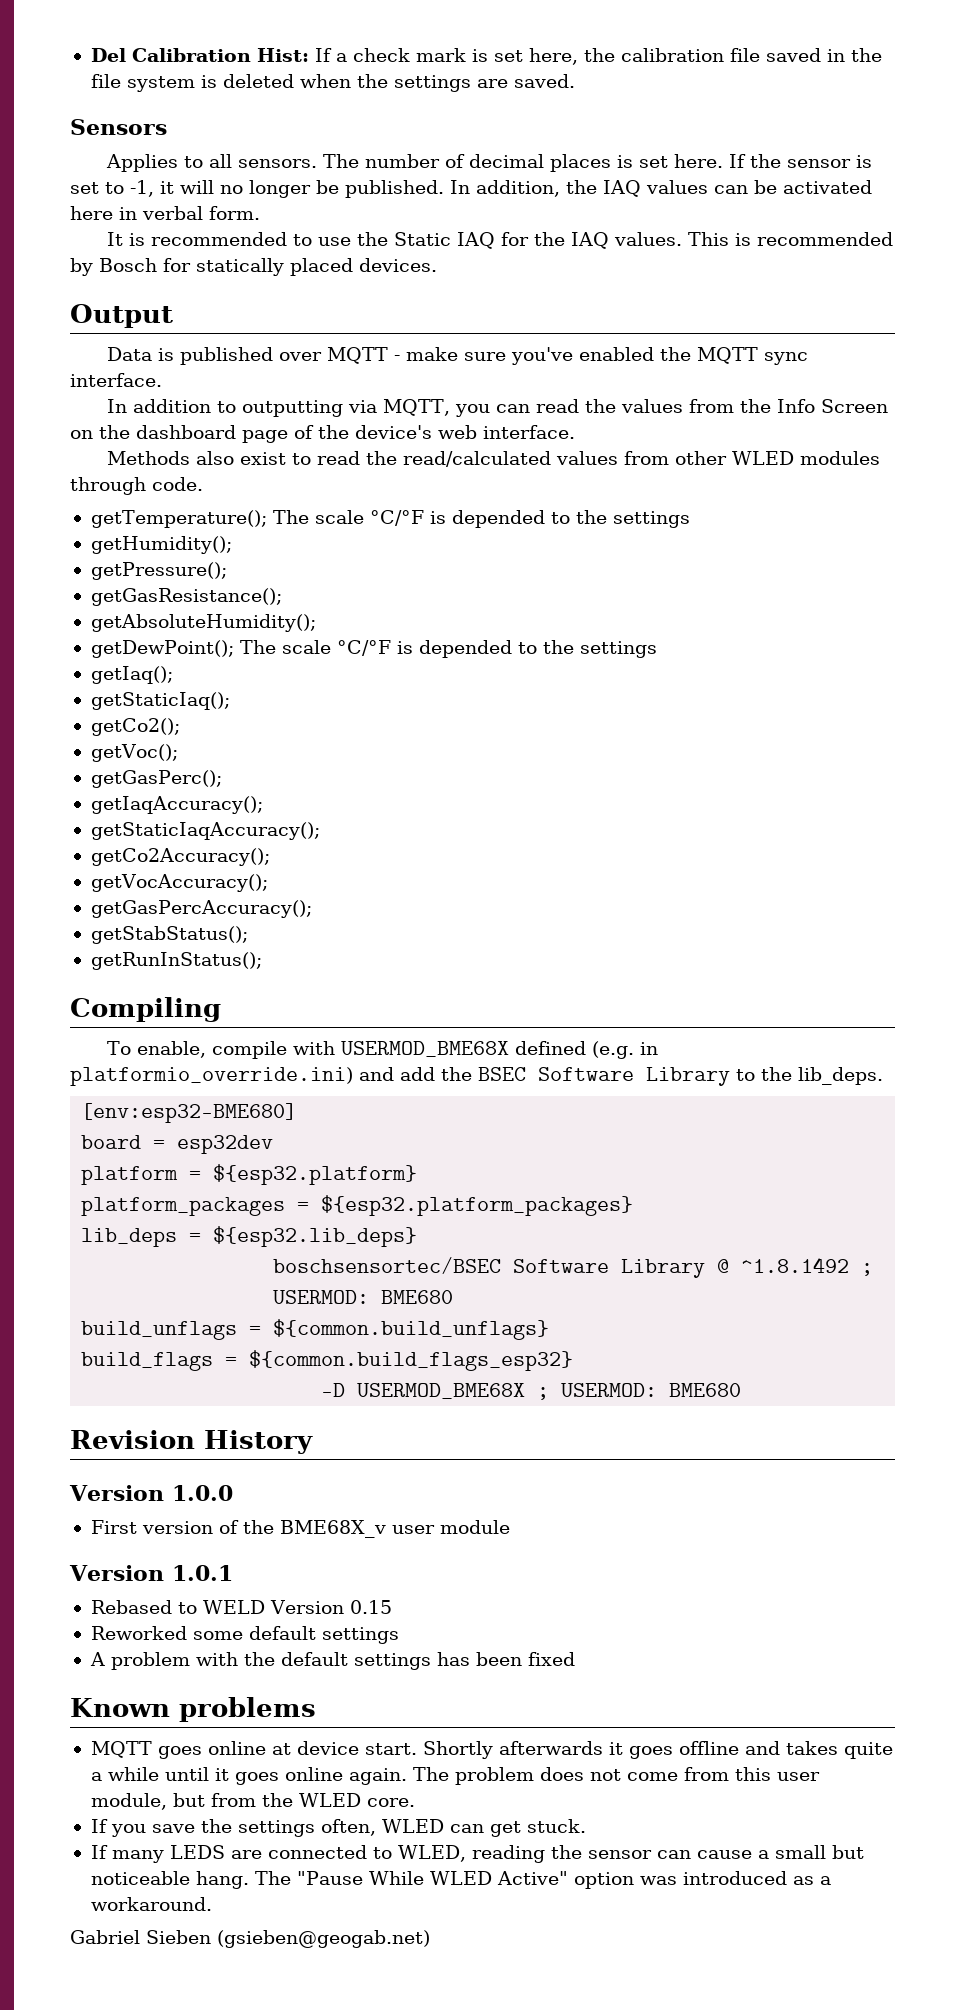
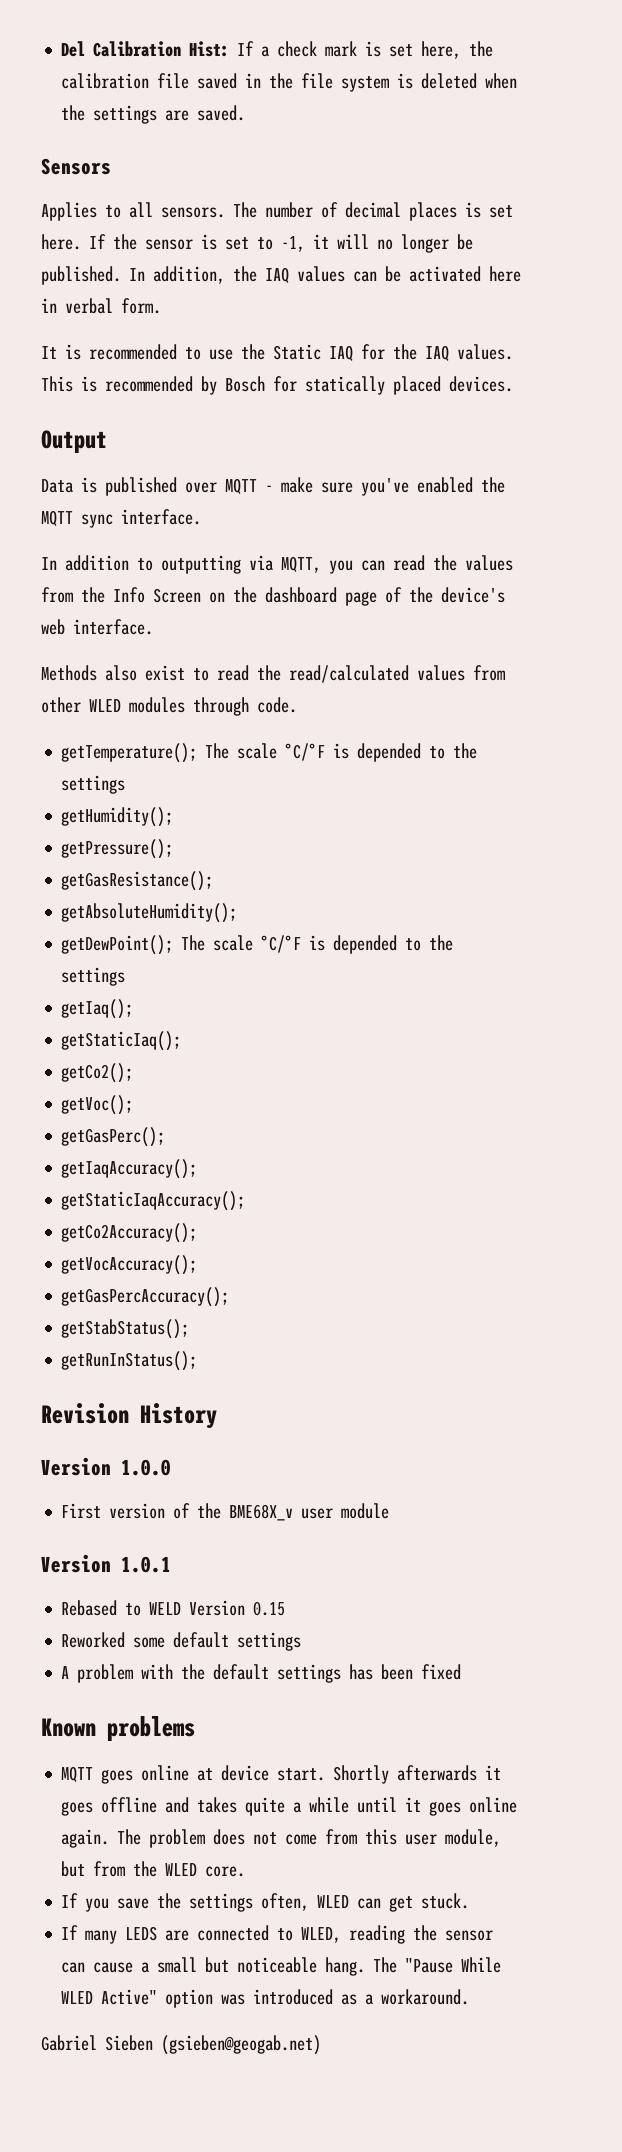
[70,997,221,1022] [106,1041,658,1059] [70,1067,883,1086] [81,1103,298,1123] [81,1135,274,1154] [81,1164,418,1185] [81,1195,634,1216] [81,1226,418,1247] [273,1257,874,1278] [273,1290,454,1304] [81,1319,550,1340] [81,1350,574,1371] [321,1383,742,1400] // Compiling // To enable, compile with USERMOD_BME68X defined (e.g. in platformio_override.ini) and add the BSEC Software Library to the lib_deps. // [env:esp32-BME680] // board = esp32dev // platform = ${esp32.platform} // platform_packages = ${esp32.platform_packages} // lib_deps = ${esp32.lib_deps} // boschsensortec/BSEC Software Library @ ^1.8.1492 ; USERMOD: BME680 // build_unflags = ${common.build_unflags} // build_flags = ${common.build_flags_esp32} // -D USERMOD_BME68X ; USERMOD: BME680 -> (198, 1361) none

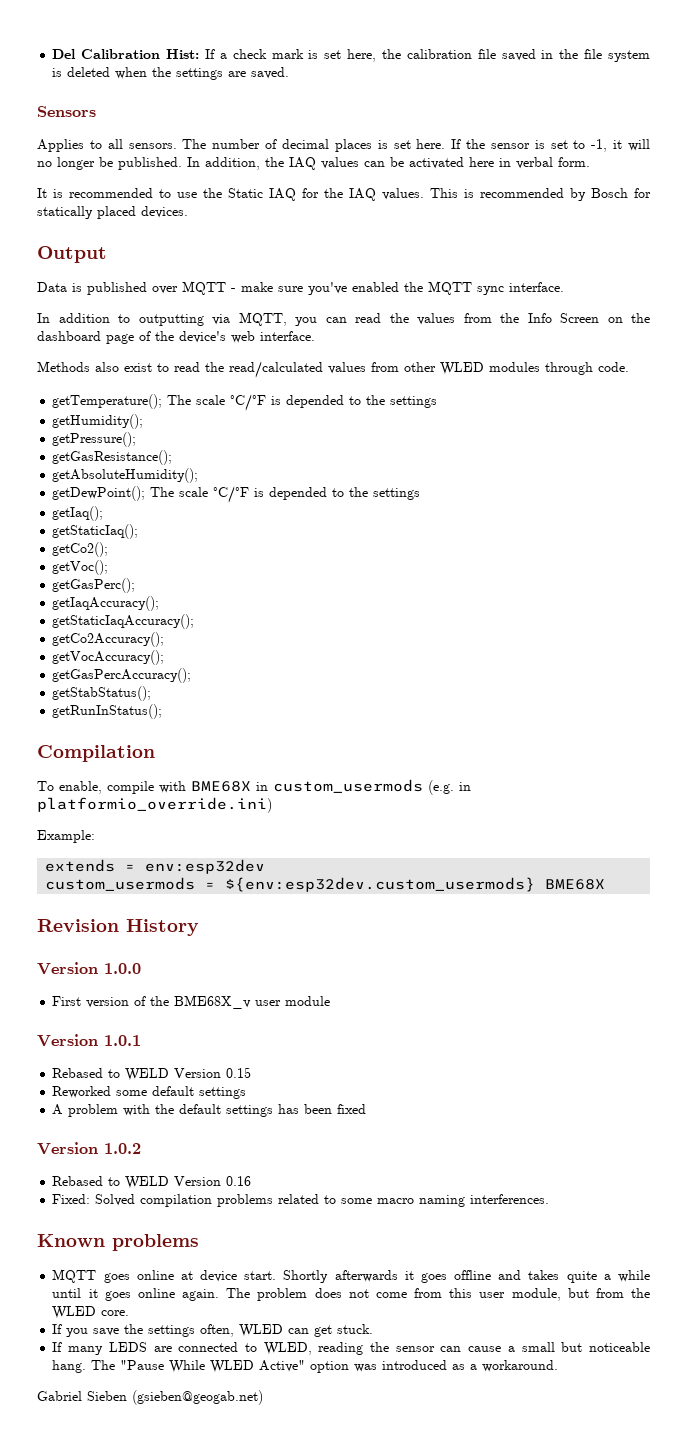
(198, 1361) none -> [37,745,155,762] [37,779,471,795] [37,797,272,813] [37,830,95,843] [45,859,266,874] [45,877,606,892] // Compilation // To enable, compile with BME68X in custom_usermods (e.g. in platformio_override.ini) // Example: // extends = env:esp32dev // custom_usermods = ${env:esp32dev.custom_usermods} BME68X
(462, 1672) none -> [37,1142,141,1155] [52,1176,252,1189] [52,1194,550,1207] // Version 1.0.2 // Rebased to WELD Version 0.16 // Fixed: Solved compilation problems related to some macro naming interferences.

